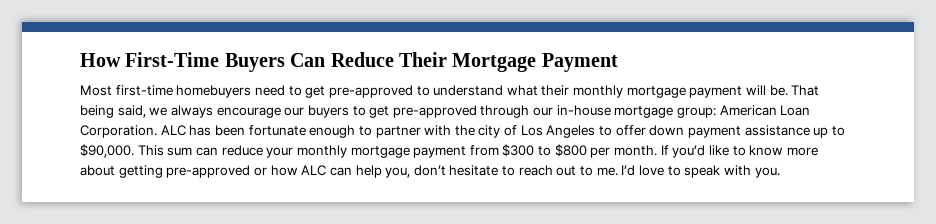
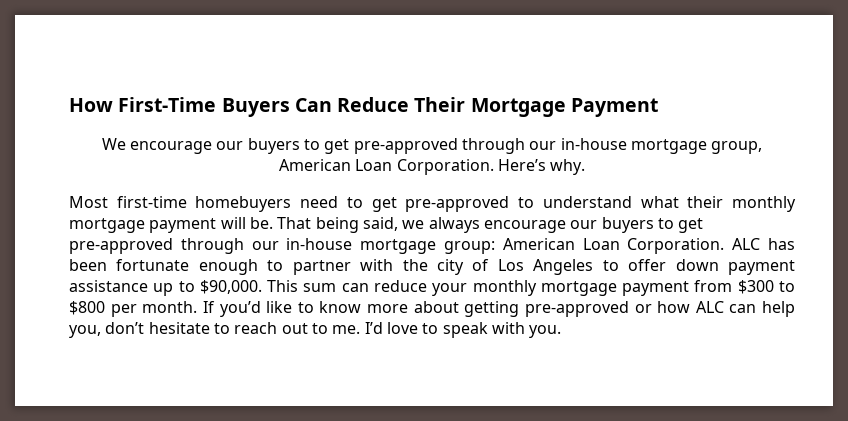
(618, 62) none -> [101,138,763,154] [278,159,586,175] // We encourage our buyers to get pre-approved through our in-house mortgage group, American Loan Corporation. Here’s why.

